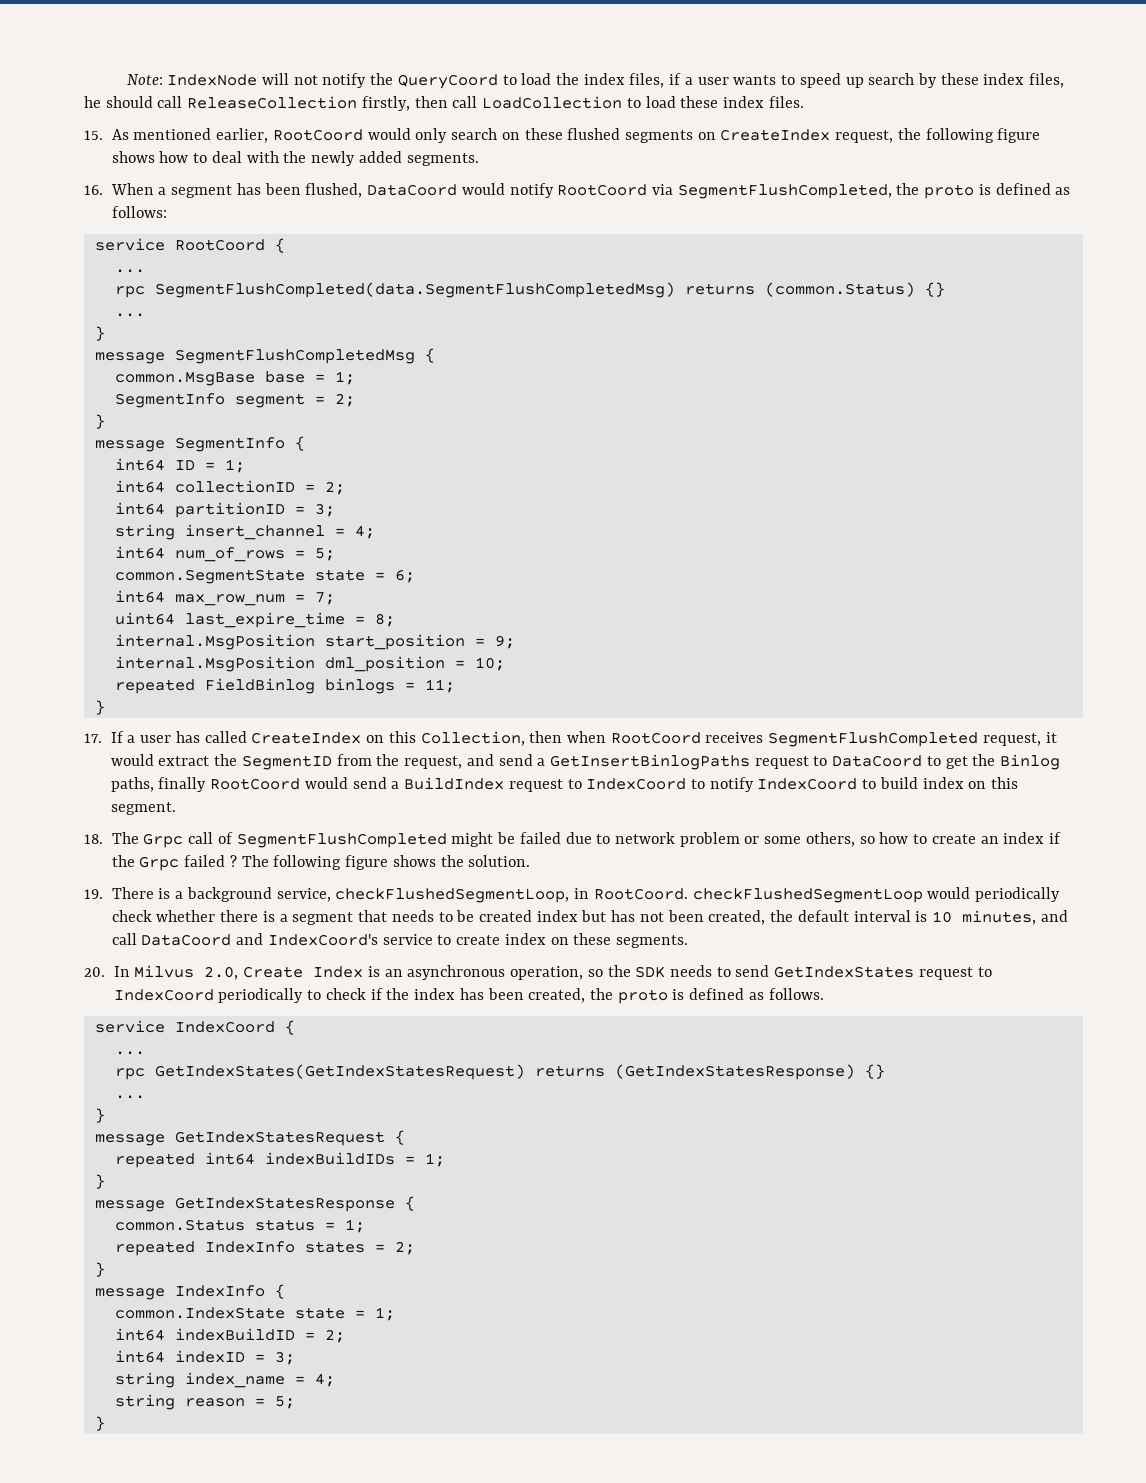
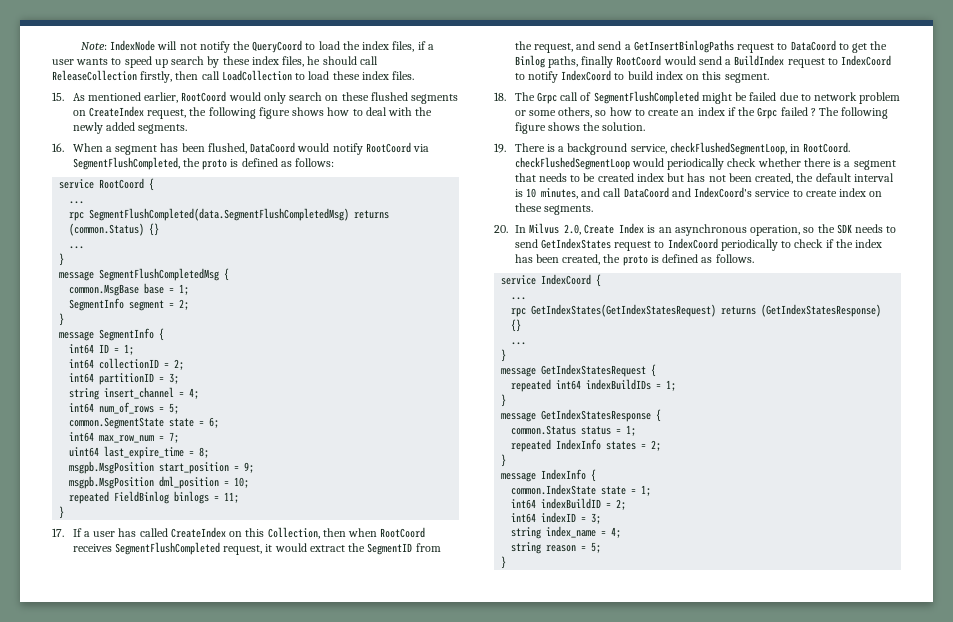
[114,634,315,650] internal.MsgPosition -> [69,461,155,474] msgpb.MsgPosition
[114,656,315,672] internal.MsgPosition -> [69,476,155,489] msgpb.MsgPosition

